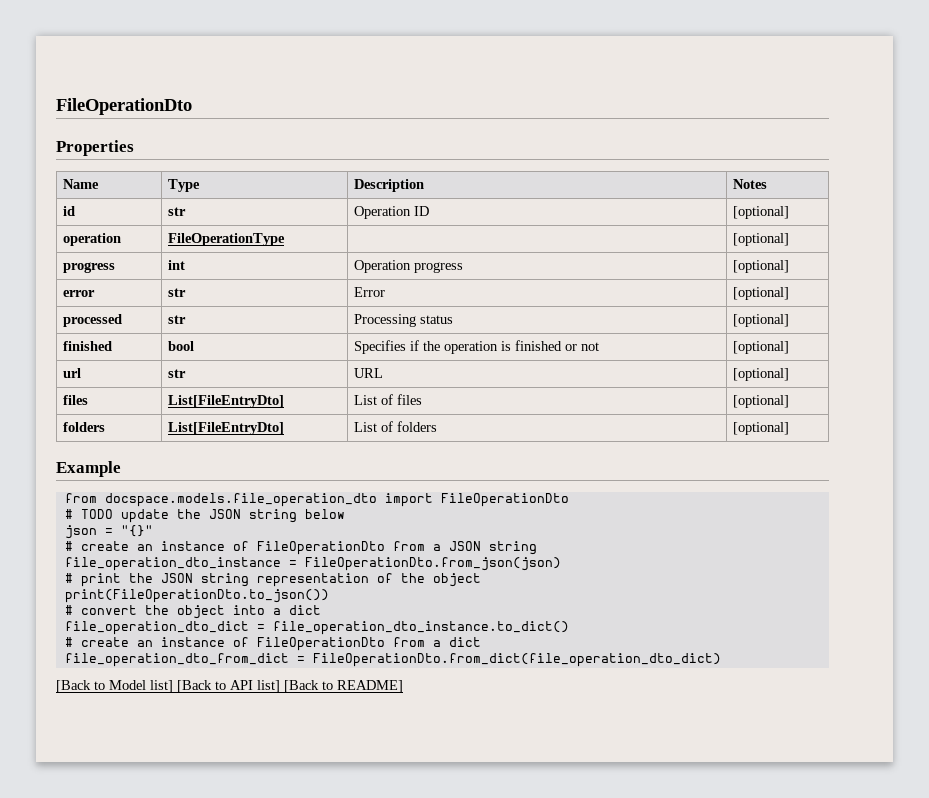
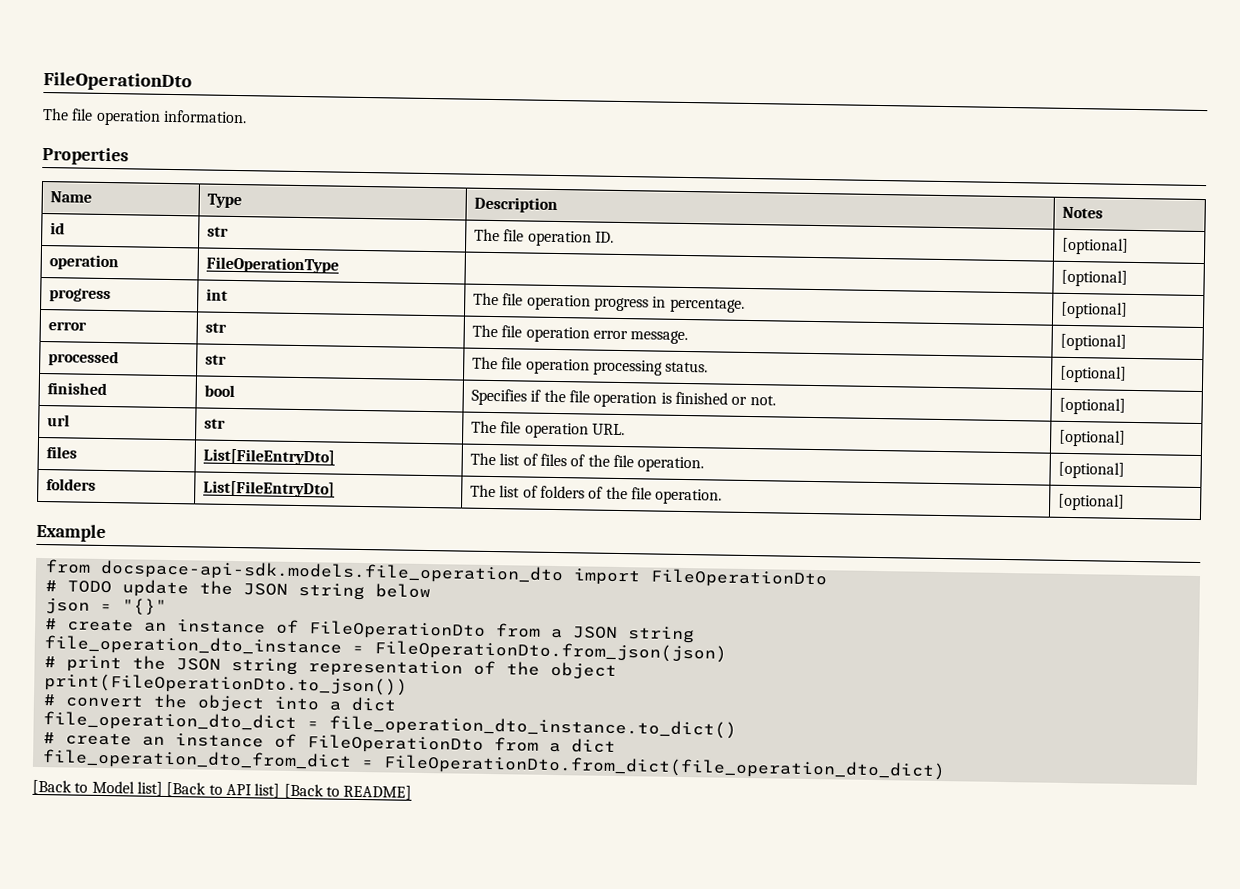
[56,98,192,115] FileOperationDto -> [43,72,192,92] [42,107,247,126] FileOperationDto // The file operation information.
[354,206,430,219] Operation ID -> [474,228,615,247] The file operation ID.
[354,260,464,273] Operation progress -> [473,292,745,313] The file operation progress in percentage.
[354,287,386,297] [733,287,790,300] [63,314,123,327] [168,315,187,324] [354,314,454,327] Error | [optional] // processed | str | Processing status -> [472,324,689,345] [1060,333,1128,351] [48,350,120,367] [205,354,228,365] [472,356,709,376] The file operation error message. | [optional] // processed | str | The file operation processing status.
(441, 346) none -> [569,390,591,403] file
[581,342,600,351] not -> [749,395,776,406] not.
[354,368,384,378] URL -> [471,420,626,439] The file operation URL.
[354,395,378,405] List -> [470,452,521,466] The list
(423, 399) none -> [570,454,705,473] of the file operation.
[354,422,378,432] List -> [470,484,521,498] The list
(438, 426) none -> [588,486,723,505] of the file operation.
[104,493,377,507] docspace.models.file_operation_dto -> [99,559,564,585] docspace-api-sdk.models.file_operation_dto

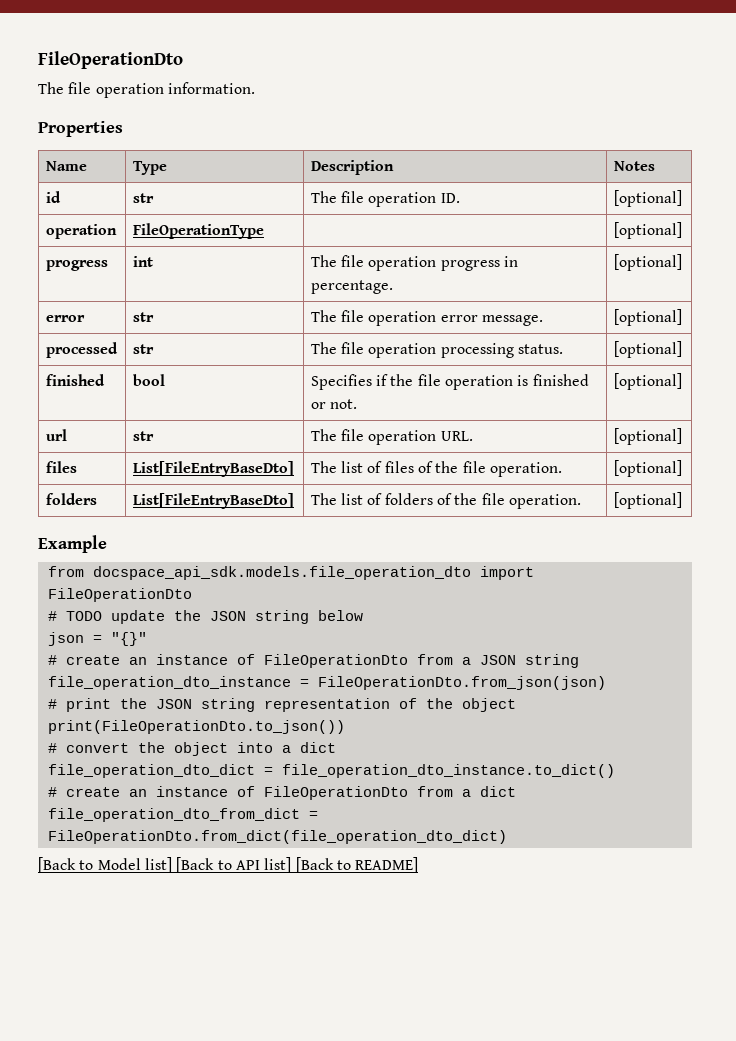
[203,448,336,466] List[FileEntryDto] -> [132,461,294,477] List[FileEntryBaseDto]
[203,480,336,498] List[FileEntryDto] -> [132,493,294,509] List[FileEntryBaseDto]
[99,559,564,585] docspace-api-sdk.models.file_operation_dto -> [92,566,471,580] docspace_api_sdk.models.file_operation_dto

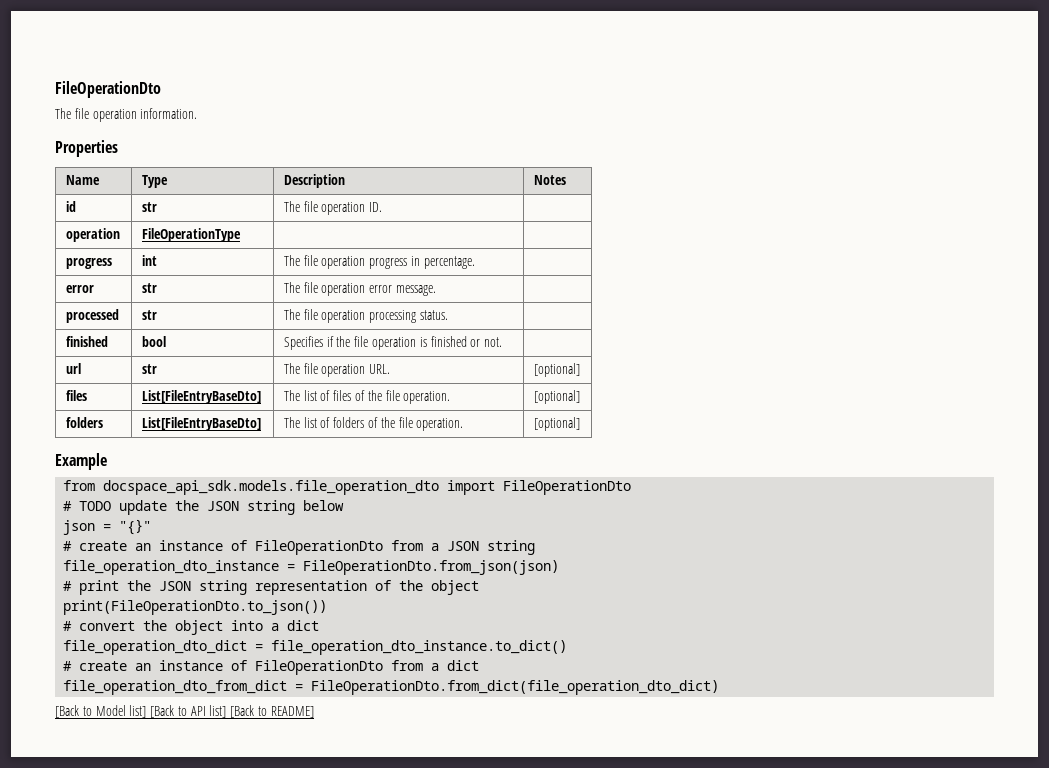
[613,190,682,207] [optional] -> (383, 207) none
[613,222,682,239] [optional] -> (241, 235) none
[613,254,682,271] [optional] -> (475, 262) none
[613,309,682,326] [optional] -> (436, 290) none
[613,341,682,358] [optional] -> (448, 315) none
[613,373,682,390] [optional] -> (503, 342) none

